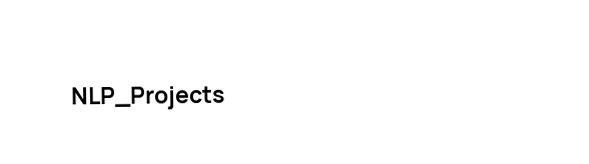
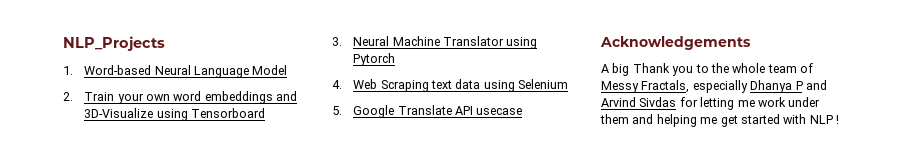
(225, 98) none -> [63,65,288,78] [63,91,298,104] [84,108,266,121] [332,36,538,49] [353,53,396,66] [332,79,569,92] [332,105,523,118] [600,36,751,50] [601,63,813,76] [601,80,827,93] [601,97,821,110] [600,114,839,127] // 1. Word-based Neural Language Model // 2. Train your own word embeddings and 3D-Visualize using Tensorboard // 3. Neural Machine Translator using Pytorch // 4. Web Scraping text data using Selenium // 5. Google Translate API usecase // Acknowledgements // A big Thank you to the whole team of Messy Fractals, especially Dhanya P and Arvind Sivdas for letting me work under them and helping me get started with NLP !

